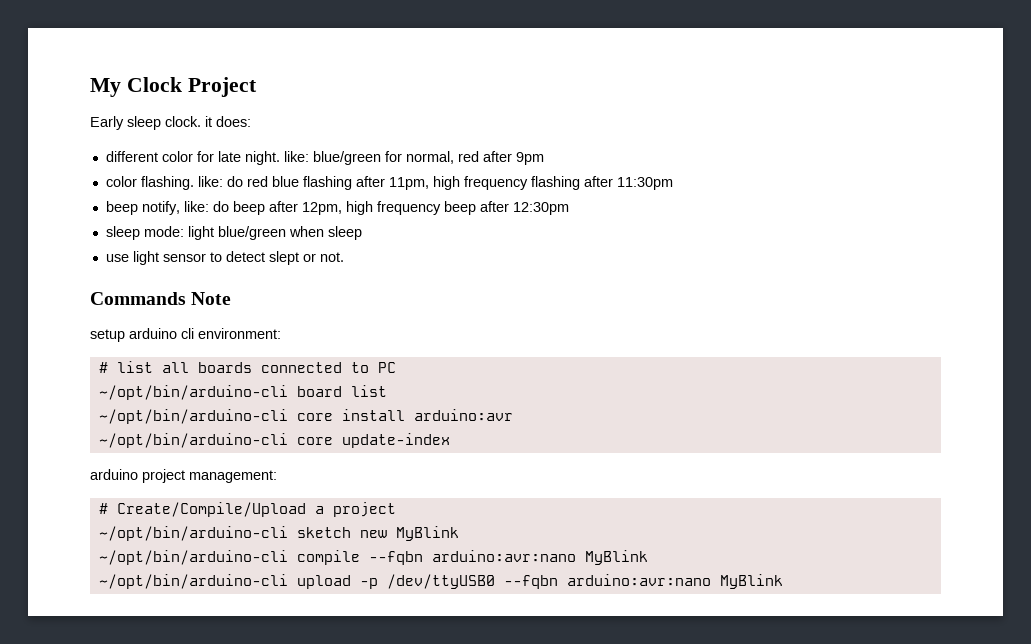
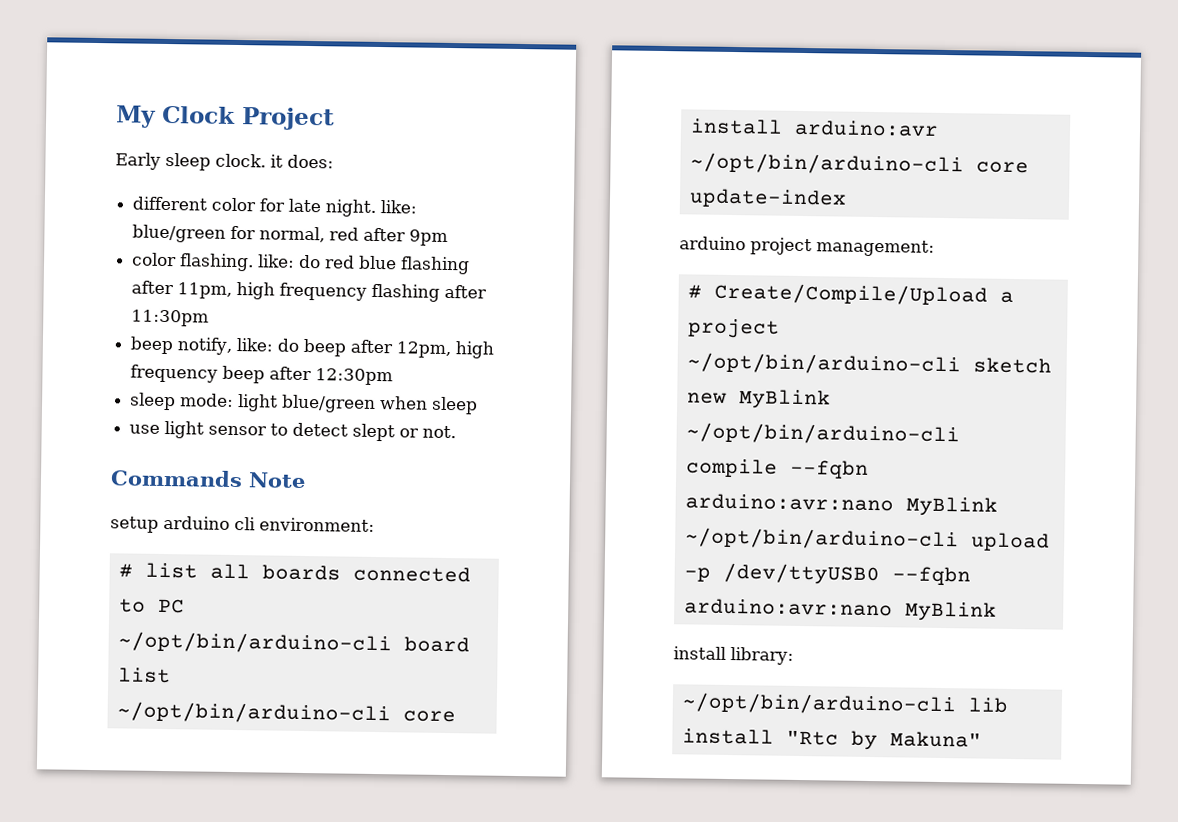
(783, 581) none -> [673,646,794,665] [681,692,1008,716] [681,728,982,751] // install library: // ~/opt/bin/arduino-cli lib install "Rtc by Makuna"

